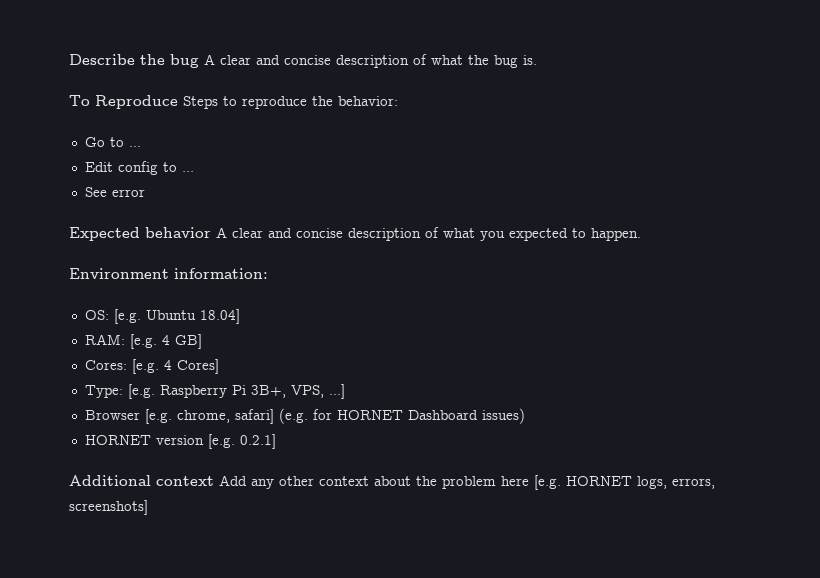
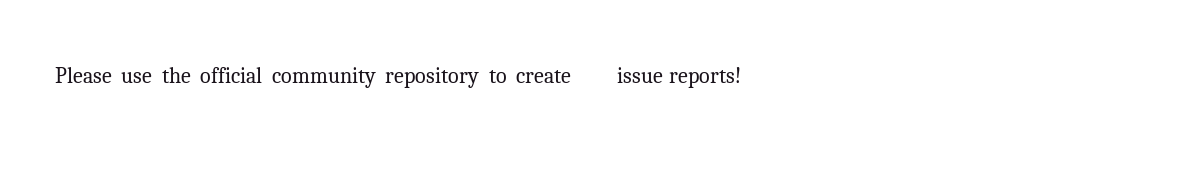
[69,54,537,68] [69,95,398,109] [84,137,141,147] [84,161,194,175] [84,187,145,197] [69,227,641,241] [69,268,268,279] [84,309,240,324] [84,334,202,349] [84,359,219,374] [84,384,345,399] [84,408,525,424] [84,434,276,449] [69,475,715,490] [69,500,148,515] Describe the bug A clear and concise description of what the bug is. // To Reproduce Steps to reproduce the behavior: // Go to ... // Edit config to ... // See error // Expected behavior A clear and concise description of what you expected to happen. // Environment information: // OS: [e.g. Ubuntu 18.04] // RAM: [e.g. 4 GB] // Cores: [e.g. 4 Cores] // Type: [e.g. Raspberry Pi 3B+, VPS, ...] // Browser [e.g. chrome, safari] (e.g. for HORNET Dashboard issues) // HORNET version [e.g. 0.2.1] // Additional context Add any other context about the problem here [e.g. HORNET logs, errors, screenshots] -> [55,67,741,88] Please use the official community repository to create issue reports!

